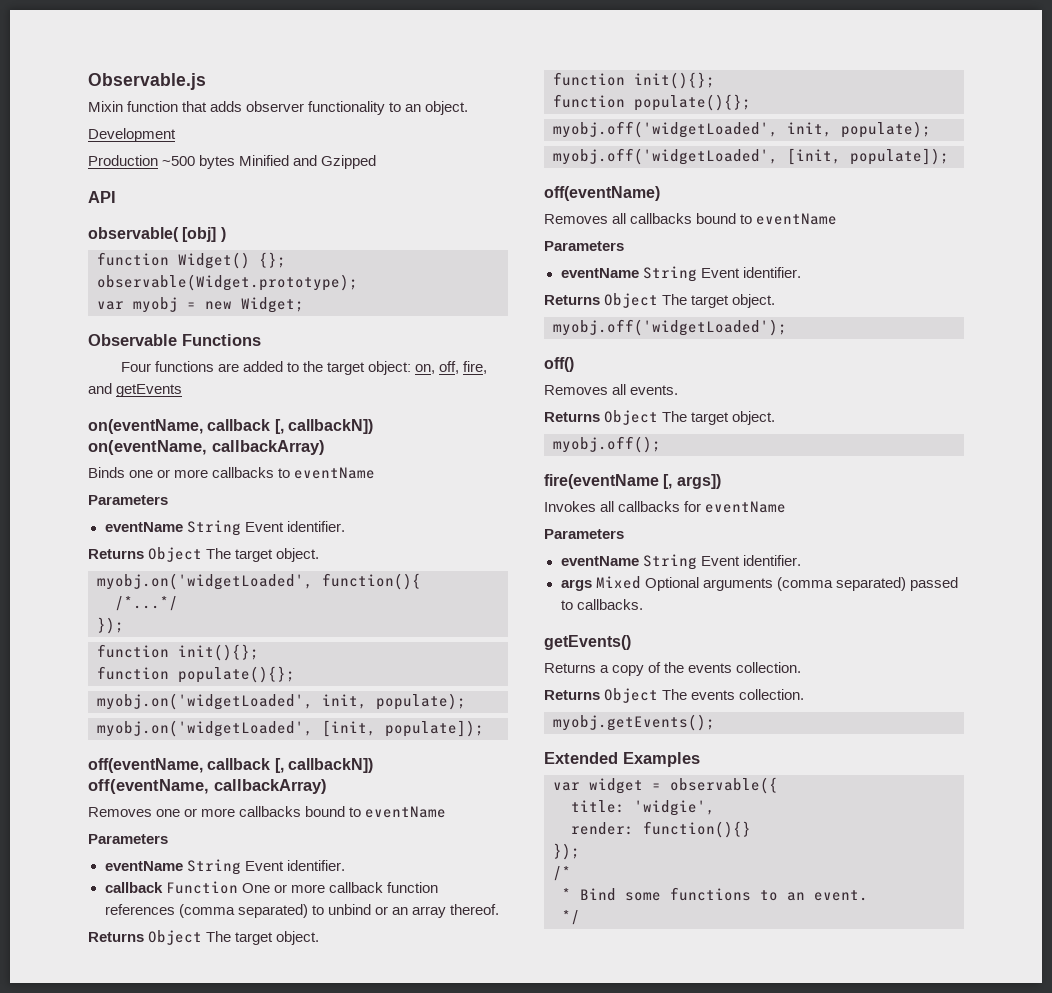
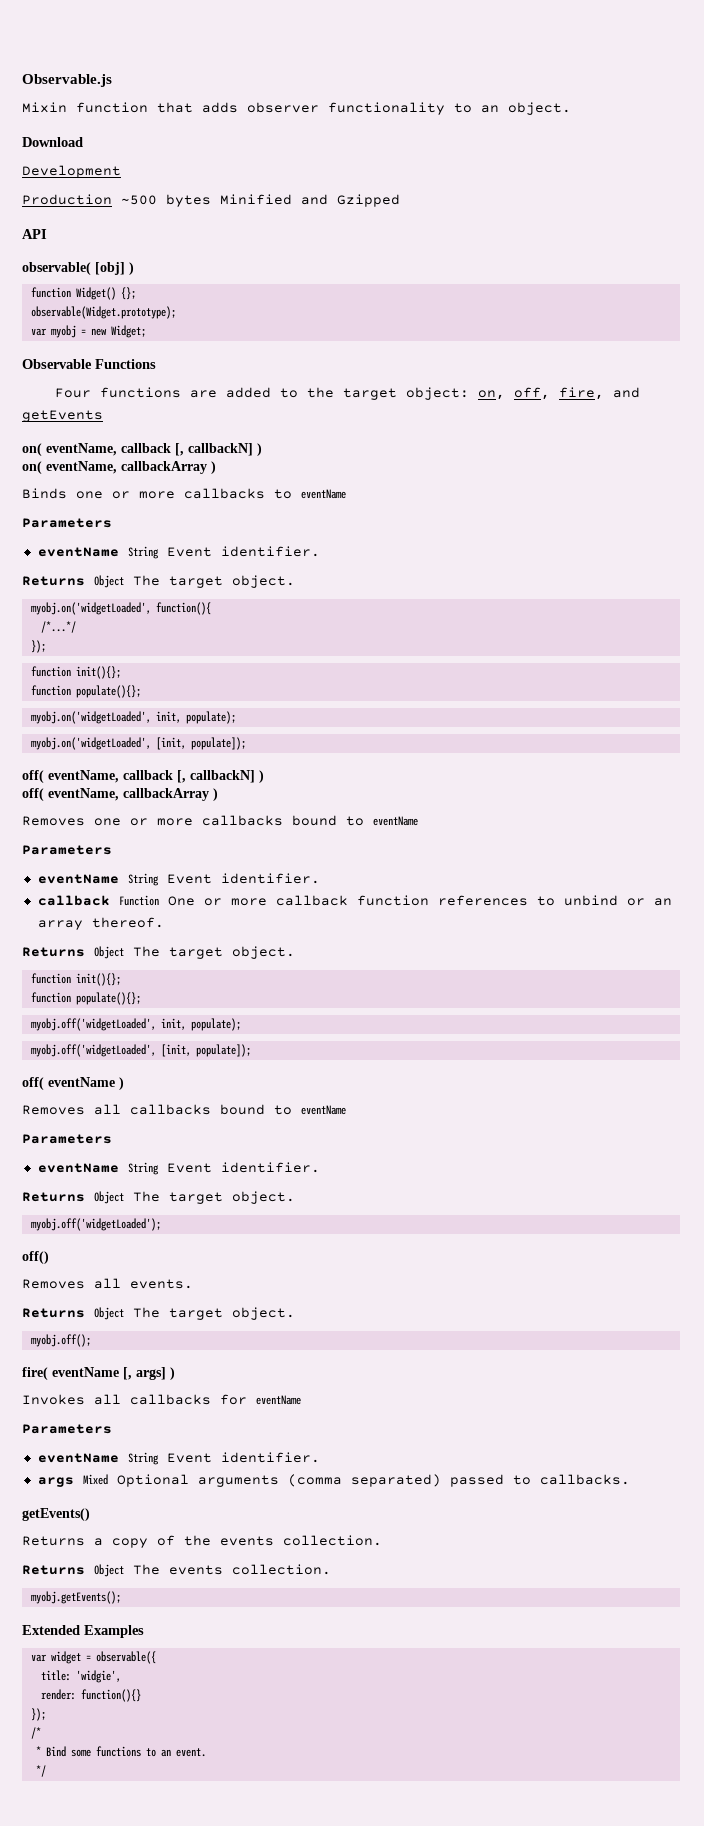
(469, 108) none -> [22,137,83,147] // Download
[88,419,373,434] [88,440,325,455] on(eventName, callback [, callbackN]) // on(eventName, callbackArray) -> [22,443,262,456] [22,461,216,474] on( eventName, callback [, callbackN] ) // on( eventName, callbackArray )
[88,758,373,773] [88,779,327,794] off(eventName, callback [, callbackN]) // off(eventName, callbackArray) -> [22,770,264,783] [22,788,218,801] off( eventName, callback [, callbackN] ) // off( eventName, callbackArray )
[178,904,308,918] (comma separated) -> (528, 900) none
[544,186,660,201] off(eventName) -> [22,1077,124,1090] off( eventName )
[544,474,721,489] fire(eventName [, args]) -> [22,1367,175,1380] fire( eventName [, args] )

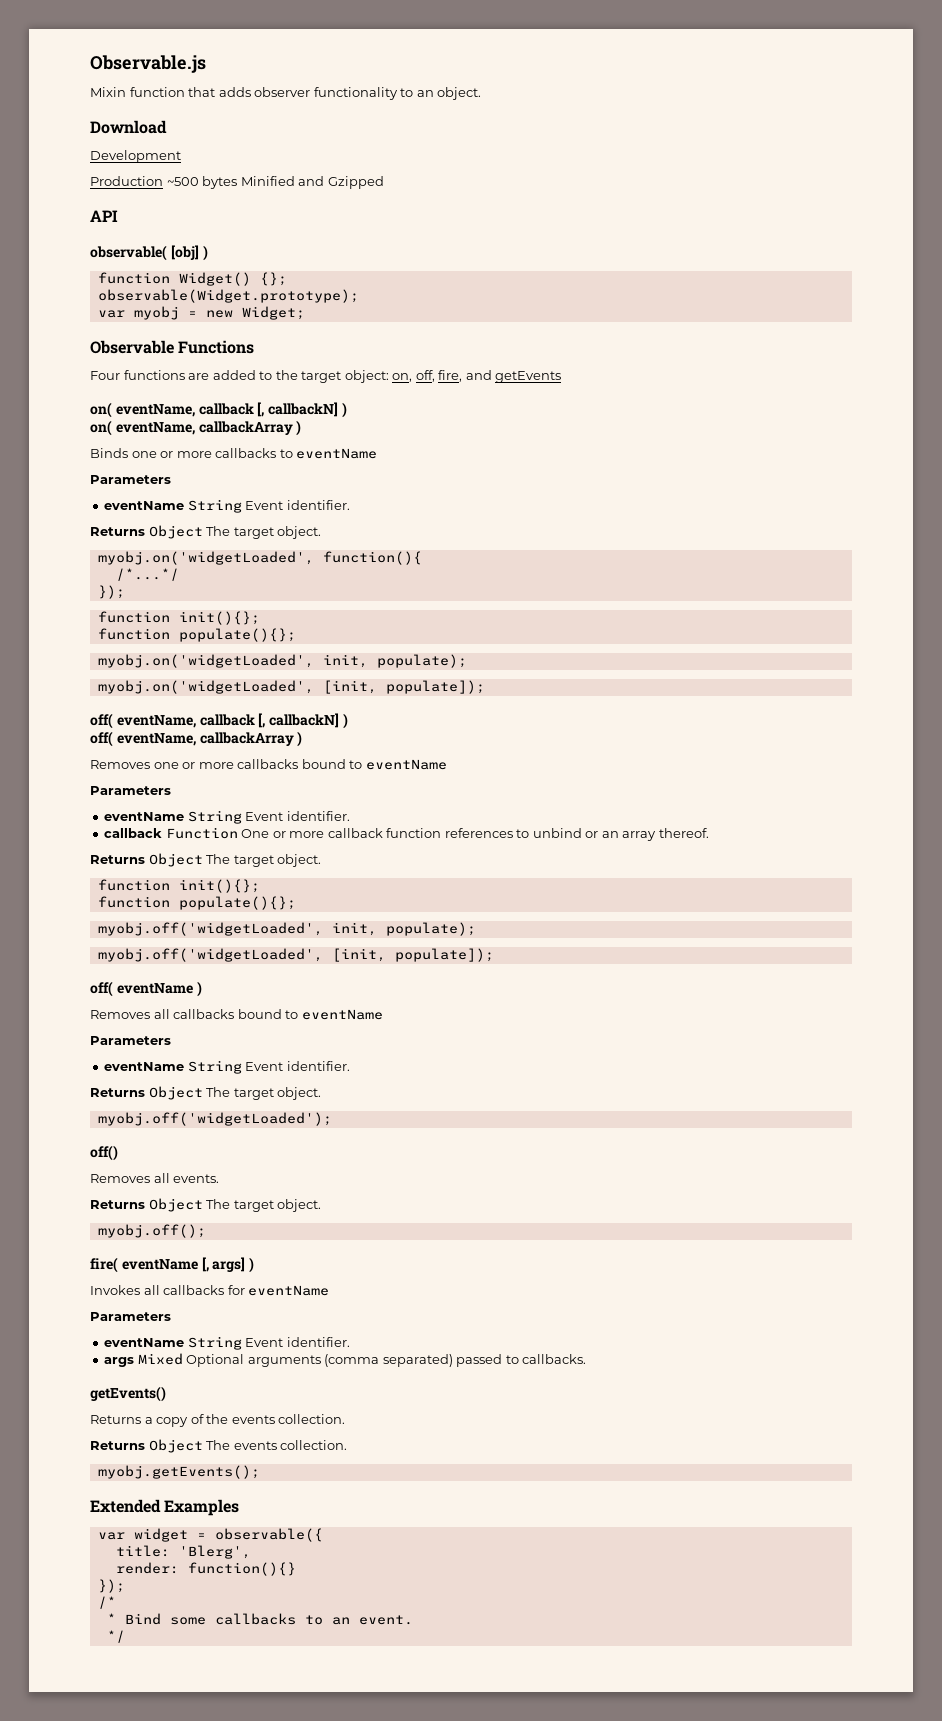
[75,1670,121,1683] 'widgie', -> [178,1545,251,1559] 'Blerg',
[95,1746,141,1757] functions -> [214,1613,296,1625] callbacks

